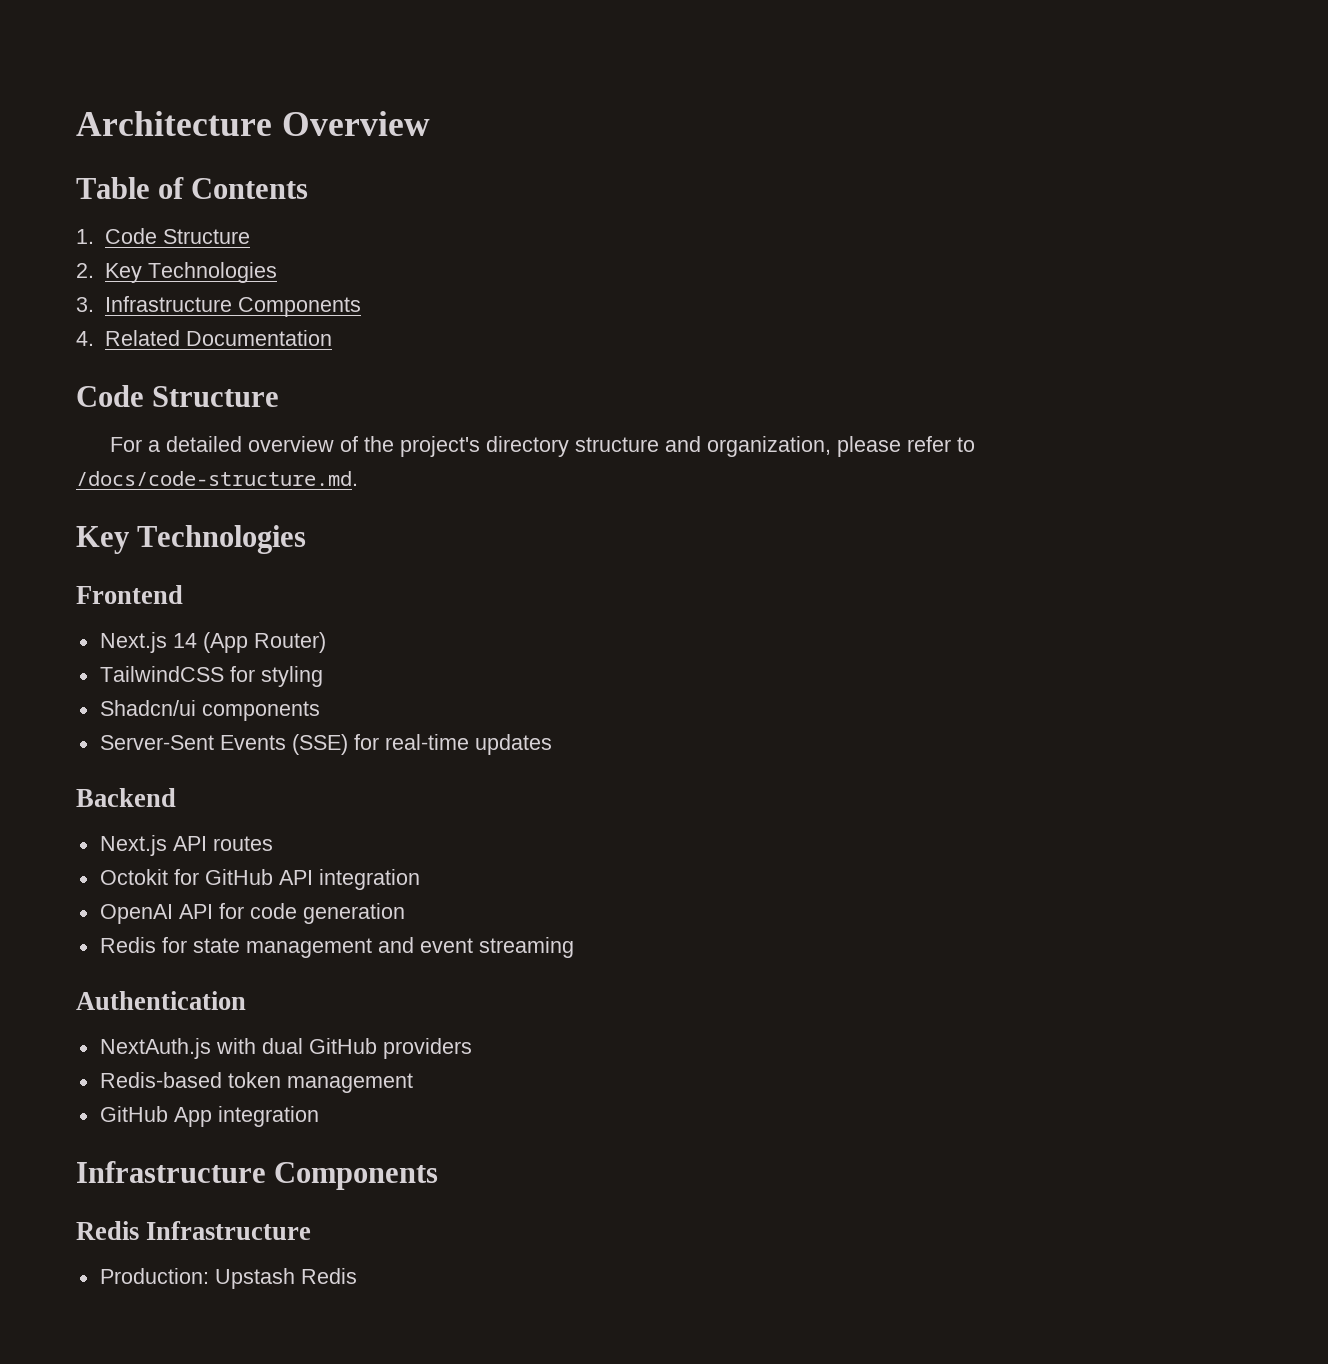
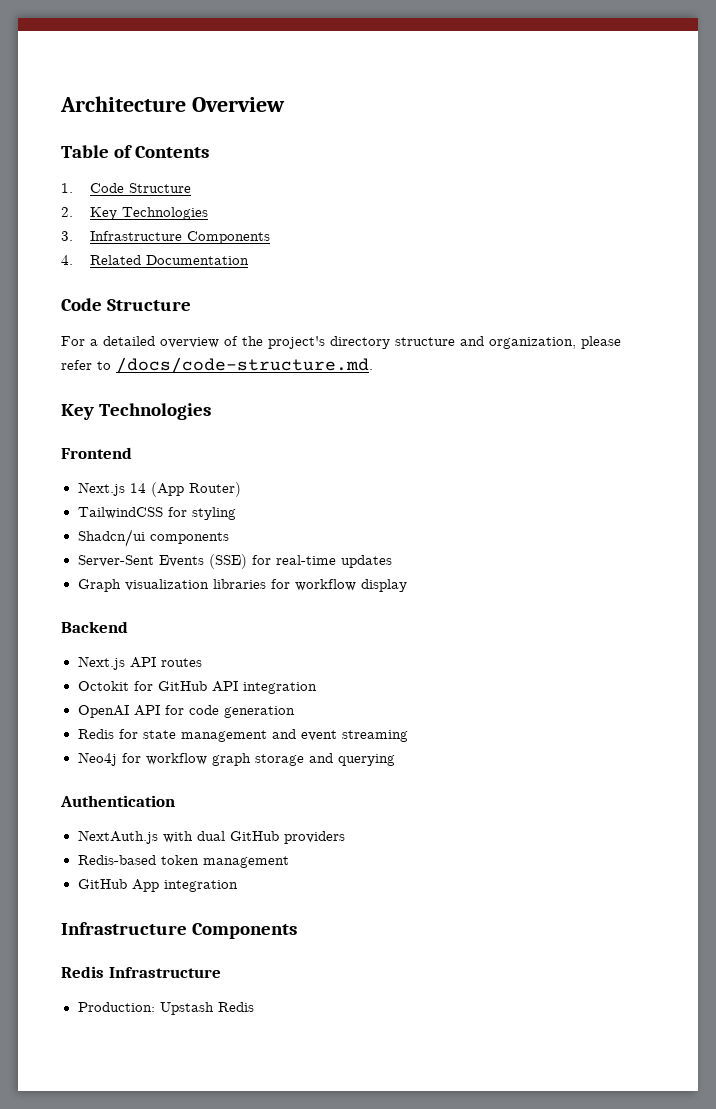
(552, 744) none -> [77,579,407,592] // Graph visualization libraries for workflow display
(574, 947) none -> [77,752,395,766] // Neo4j for workflow graph storage and querying

